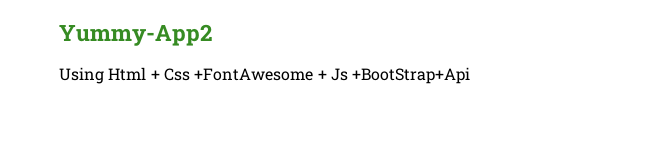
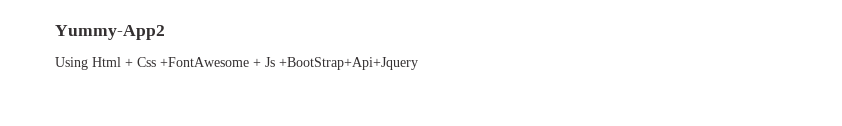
[352,67,471,84] +BootStrap+Api -> [279,57,418,70] +BootStrap+Api+Jquery

